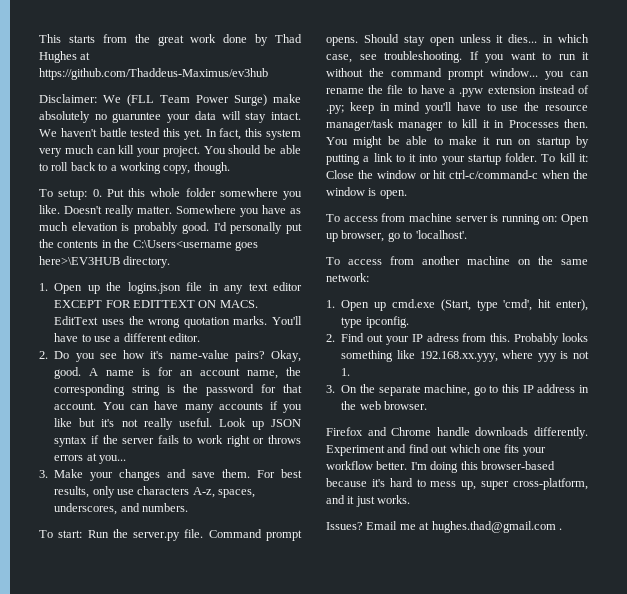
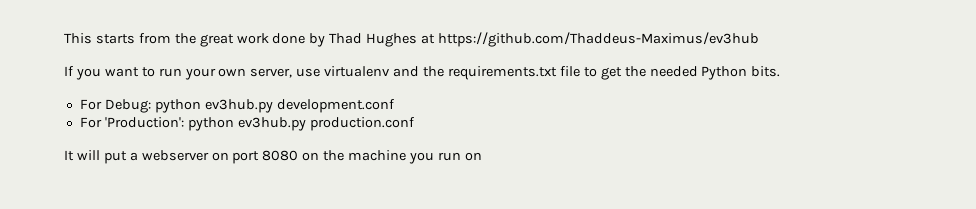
[39,94,301,106] [39,111,301,123] [39,128,301,140] [39,145,301,157] [39,162,230,174] [39,188,302,200] [39,205,301,217] [39,222,302,234] [39,239,258,251] [39,256,171,268] [39,282,302,294] [54,300,258,308] [54,316,302,328] [54,333,201,342] [39,350,301,362] [54,367,301,379] [54,384,302,396] [54,401,302,413] [54,418,301,430] [54,435,301,447] [54,453,126,464] [39,469,302,481] [54,486,256,498] [54,503,188,515] [39,529,302,541] [326,34,589,46] [326,51,462,63] Disclaimer: We (FLL Team Power Surge) make absolutely no guaruntee your data will stay intact. We haven't battle tested this yet. In fact, this system very much can kill your project. You should be able to roll back to a working copy, though. // To setup: 0. Put this whole folder somewhere you like. Doesn't really matter. Somewhere you have as much elevation is probably good. I'd personally put the contents in the C:\Users<username goes here>\EV3HUB directory. // 1. Open up the logins.json file in any text editor EXCEPT FOR EDITTEXT ON MACS. EditText uses the wrong quotation marks. You'll have to use a different editor. // 2. Do you see how it's name-value pairs? Okay, good. A name is for an account name, the corresponding string is the password for that account. You can have many accounts if you like but it's not really useful. Look up JSON syntax if the server fails to work right or throws errors at you... // 3. Make your changes and save them. For best results, only use characters A-z, spaces, underscores, and numbers. // To start: Run the server.py file. Command prompt opens. Should stay open unless it dies... in which case, see troubleshooting. -> (760, 39) none
[582,52,589,60] [326,68,589,80] [326,85,589,97] [326,102,588,114] [326,119,588,131] [326,136,589,148] [326,153,588,165] [326,170,588,179] [326,187,407,199] [326,213,589,225] [326,230,467,242] [326,256,588,265] [326,273,369,282] [326,299,588,311] [341,316,409,328] [326,333,588,345] [341,350,589,362] [341,368,351,376] [326,384,589,396] [341,401,427,410] [326,427,588,439] [326,444,546,456] [326,461,555,473] [326,478,588,490] [326,495,411,507] [326,521,562,533] it without the command prompt window... you can rename the file to have a .pyw extension instead of .py; keep in mind you'll have to use the resource manager/task manager to kill it in Processes then. You might be able to make it run on startup by putting a link to it into your startup folder. To kill it: Close the window or hit ctrl-c/command-c when the window is open. // To access from machine server is running on: Open up browser, go to 'localhost'. // To access from another machine on the same network: // 1. Open up cmd.exe (Start, type 'cmd', hit enter), type ipconfig. // 2. Find out your IP adress from this. Probably looks something like 192.168.xx.yyy, where yyy is not 1. // 3. On the separate machine, go to this IP address in the web browser. // Firefox and Chrome handle downloads differently. Experiment and find out which one fits your workflow better. I'm doing this browser-based because it's hard to mess up, super cross-platform, and it just works. // Issues? Email me at hughes.thad@gmail.com . -> [184,66,781,80] [79,99,395,113] [79,117,415,131] [64,150,482,164] your own server, use virtualenv and the requirements.txt file to get the needed Python bits. // For Debug: python ev3hub.py development.conf // For 'Production': python ev3hub.py production.conf // It will put a webserver on port 8080 on the machine you run on

